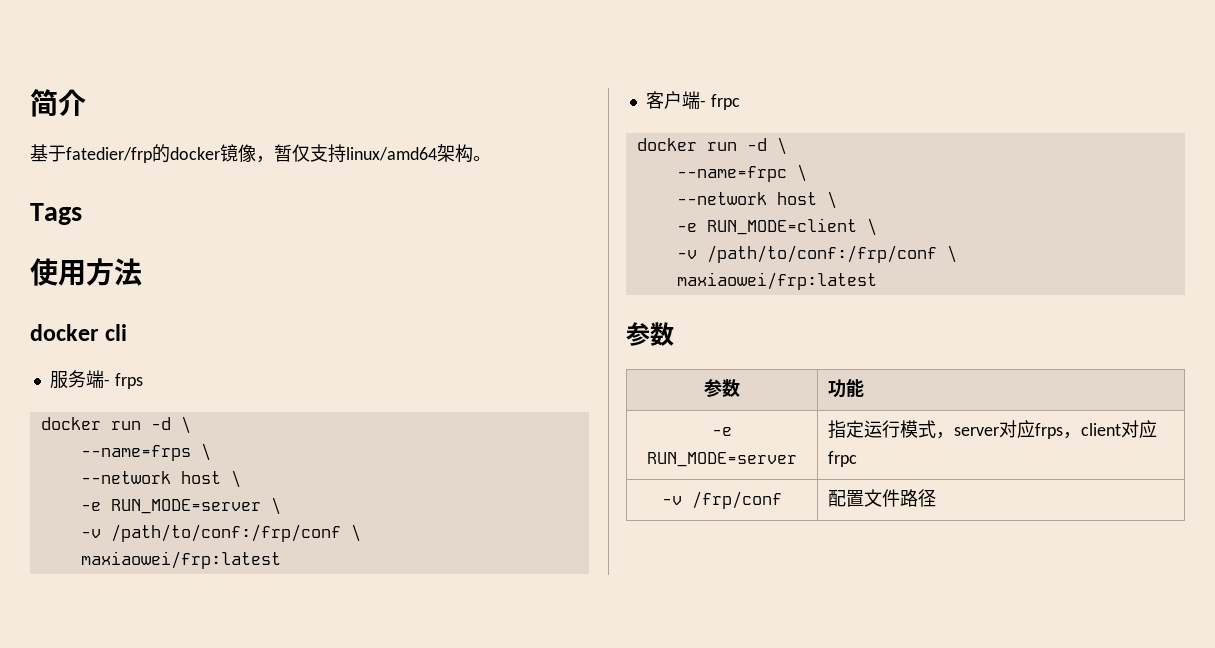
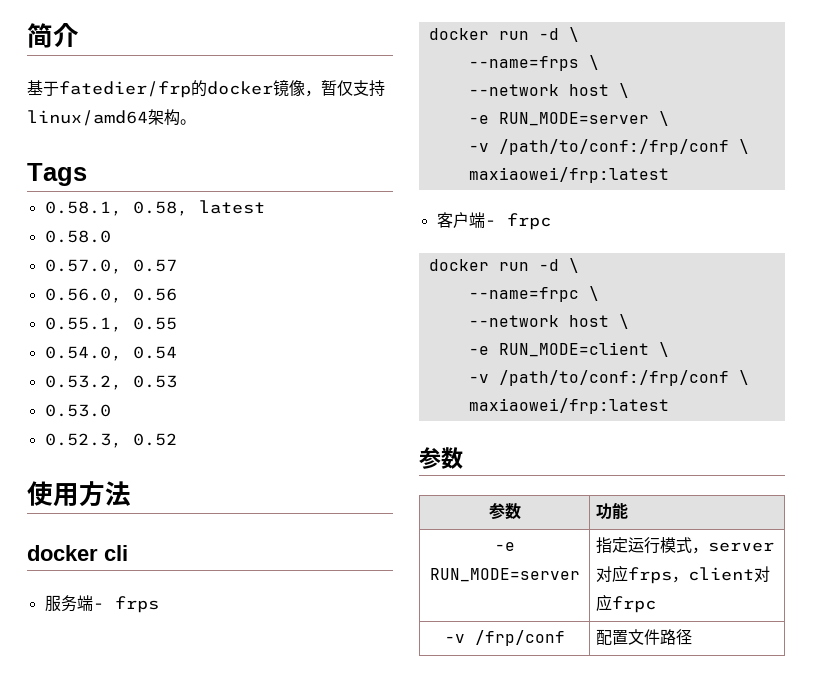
(82, 214) none -> [44,200,265,216] [44,230,111,243] [44,259,177,274] [44,288,177,303] [44,317,177,332] [44,346,177,361] [44,375,177,390] [44,404,111,417] [44,433,177,448] // 0.58.1, 0.58, latest // 0.58.0 // 0.57.0, 0.57 // 0.56.0, 0.56 // 0.55.1, 0.55 // 0.54.0, 0.54 // 0.53.2, 0.53 // 0.53.0 // 0.52.3, 0.52

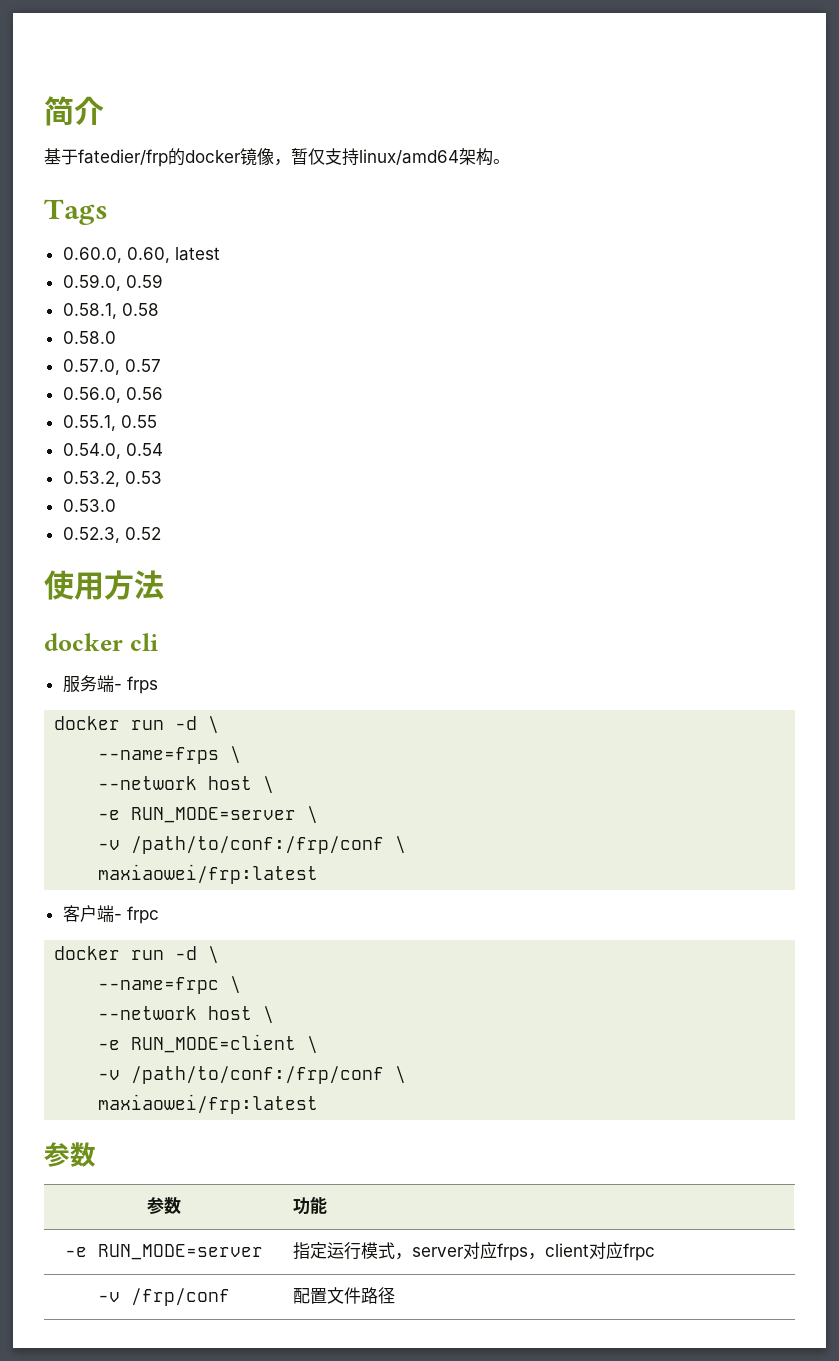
(87, 174) none -> [62,247,220,263] [62,274,163,291] // 0.60.0, 0.60, latest // 0.59.0, 0.59
[132,200,265,216] 0.58, latest -> [121,303,159,316] 0.58

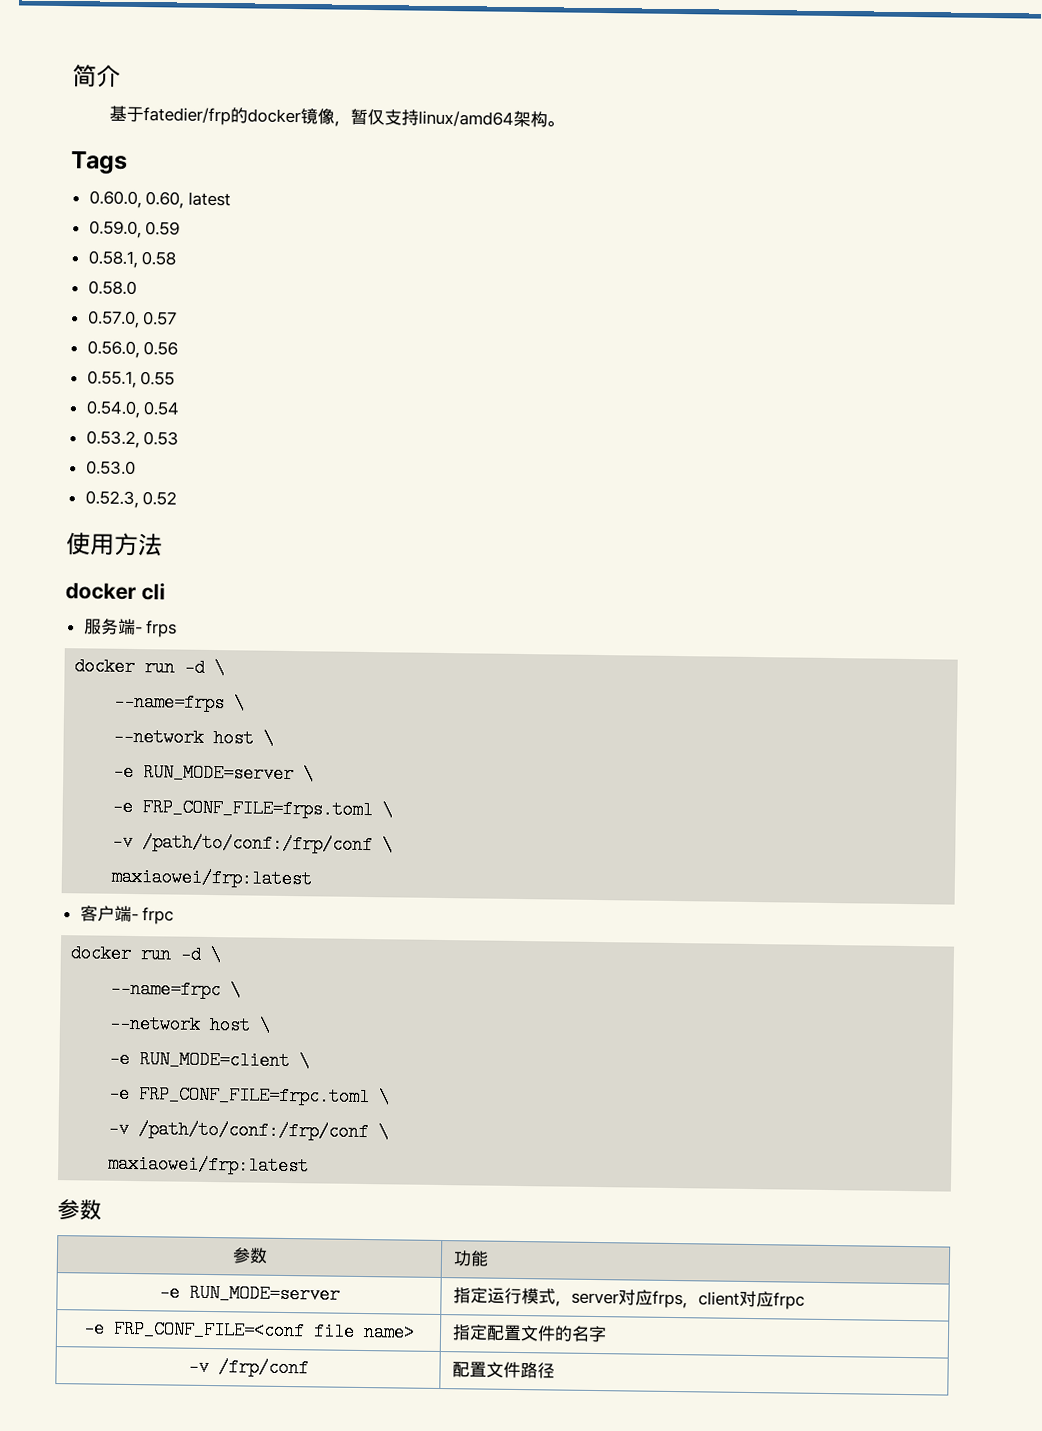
(319, 815) none -> [112,797,394,820] // -e FRP_CONF_FILE=frps.toml \
(319, 1045) none -> [108,1084,391,1107] // -e FRP_CONF_FILE=frpc.toml \
(655, 1252) none -> [82,1319,415,1342] [452,1324,608,1343] // -e FRP_CONF_FILE=<conf file name> | 指定配置文件的名字

